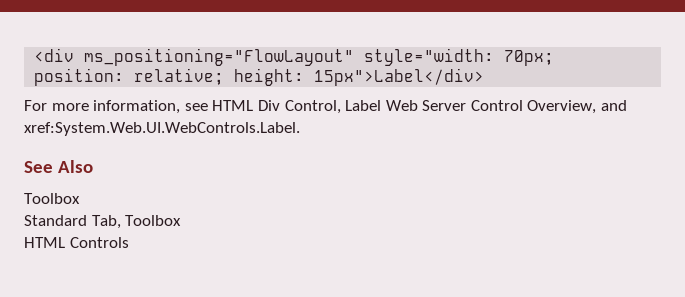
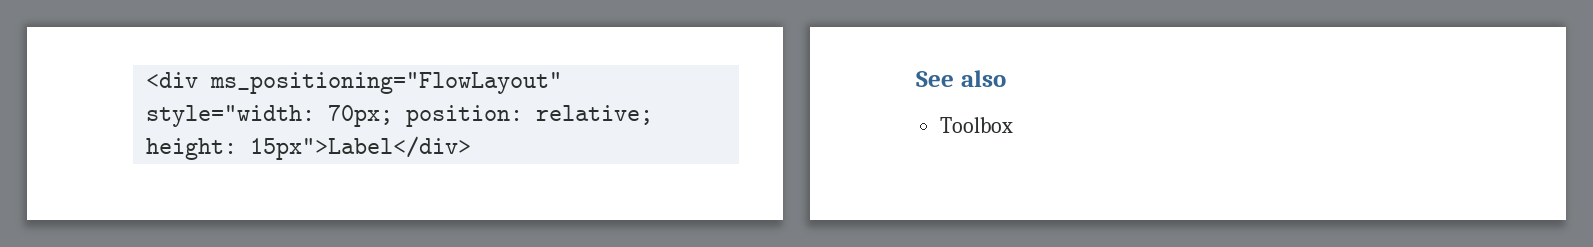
[24,100,628,114] [24,122,300,136] // For more information, see HTML Div Control, Label Web Server Control Overview, and xref:System.Web.UI.WebControls.Label. -> (472, 148) none
[57,160,93,173] [24,193,80,204] [24,215,182,229] [24,237,129,248] Also // Toolbox // Standard Tab, Toolbox // HTML Controls -> [960,70,1006,87] [940,117,1014,133] also // Toolbox

